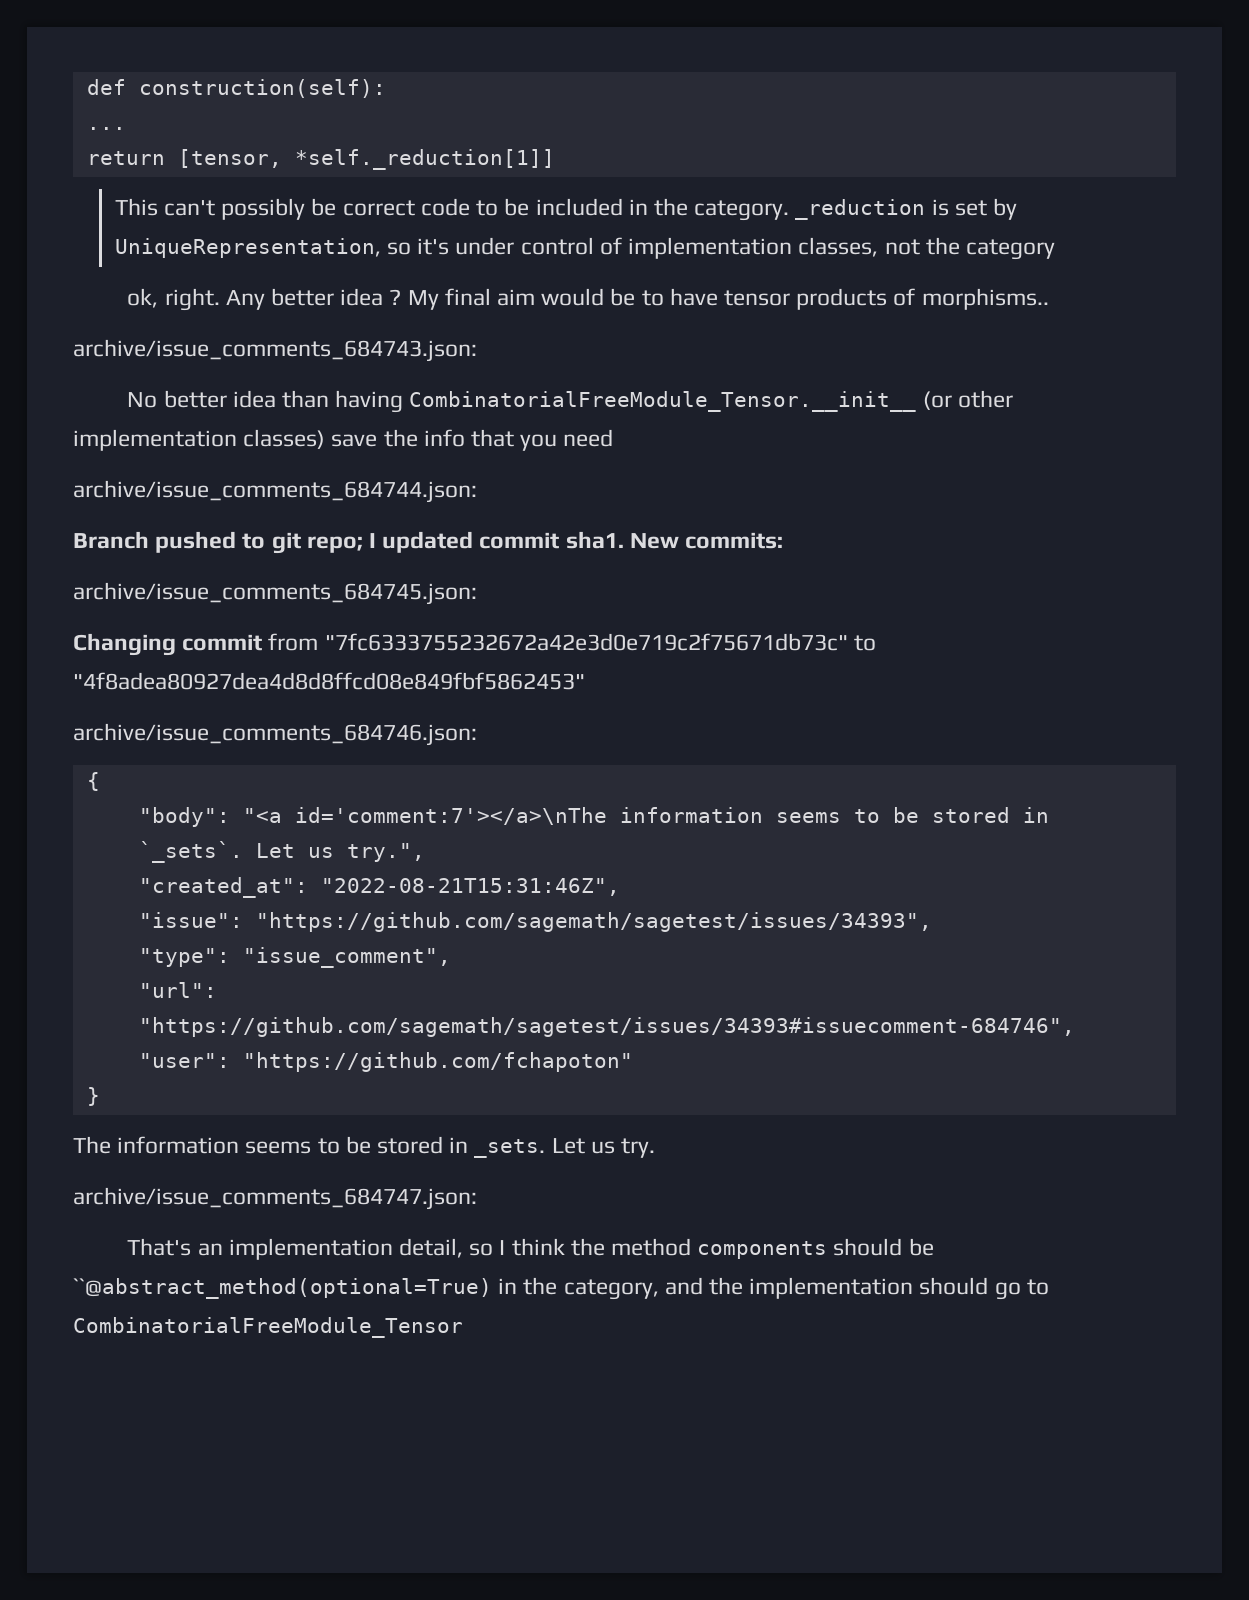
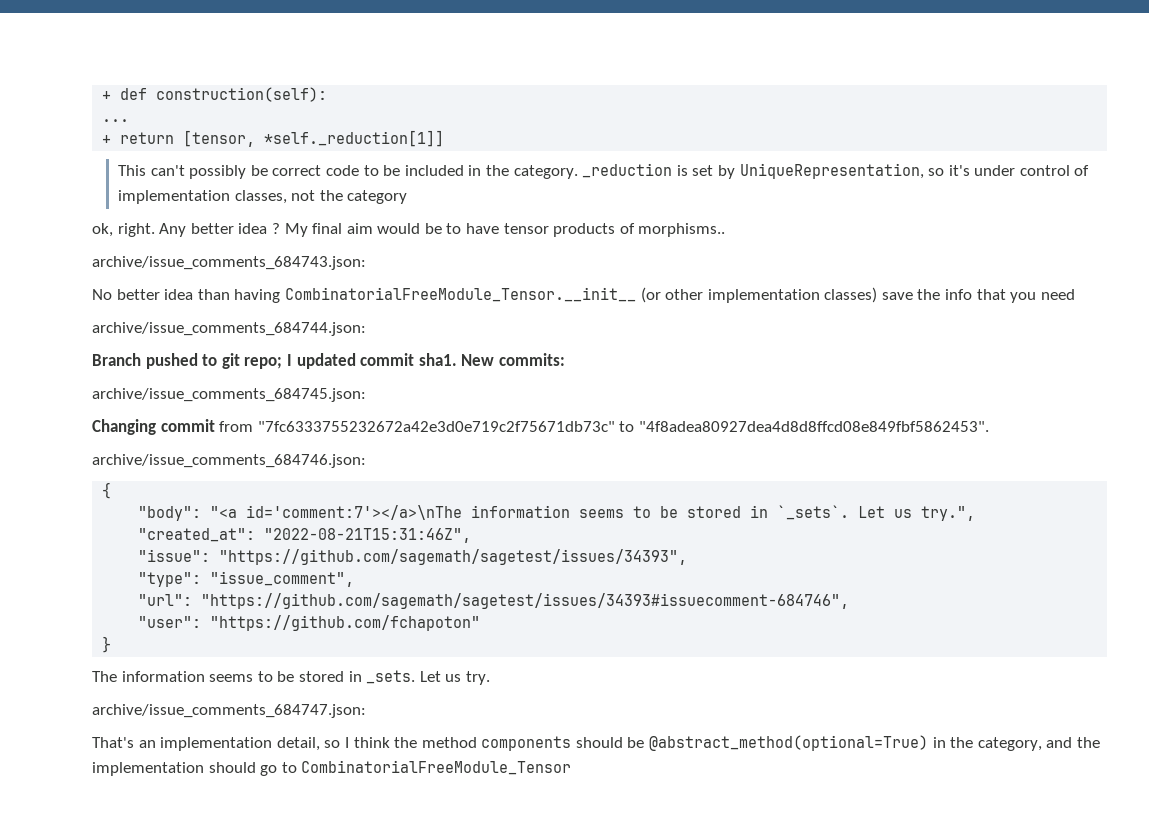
(86, 87) none -> [102,91,112,100] +
(126, 128) none -> [102,135,112,144] +
[73,672,585,690] "4f8adea80927dea4d8d8ffcd08e849fbf5862453" -> [638,421,989,432] "4f8adea80927dea4d8d8ffcd08e849fbf5862453".
[73,1278,492,1299] ``@abstract_method(optional=True) -> [649,735,929,751] @abstract_method(optional=True)

